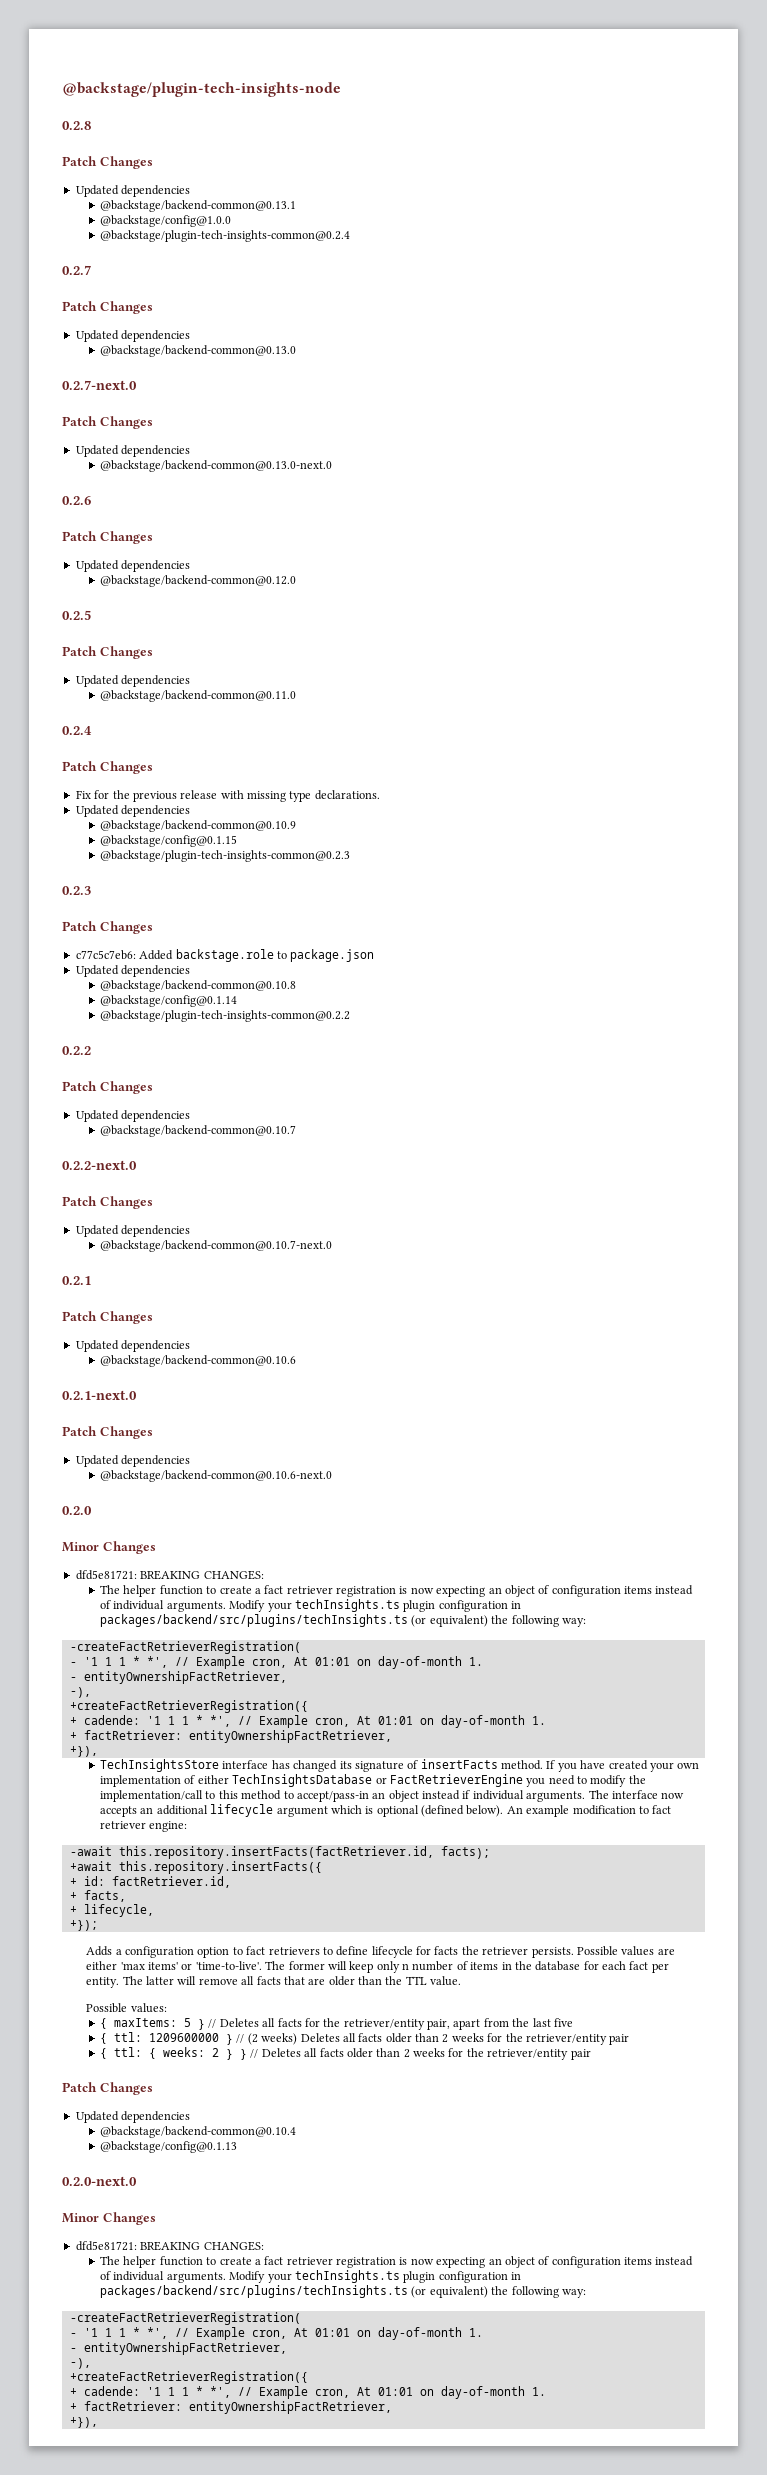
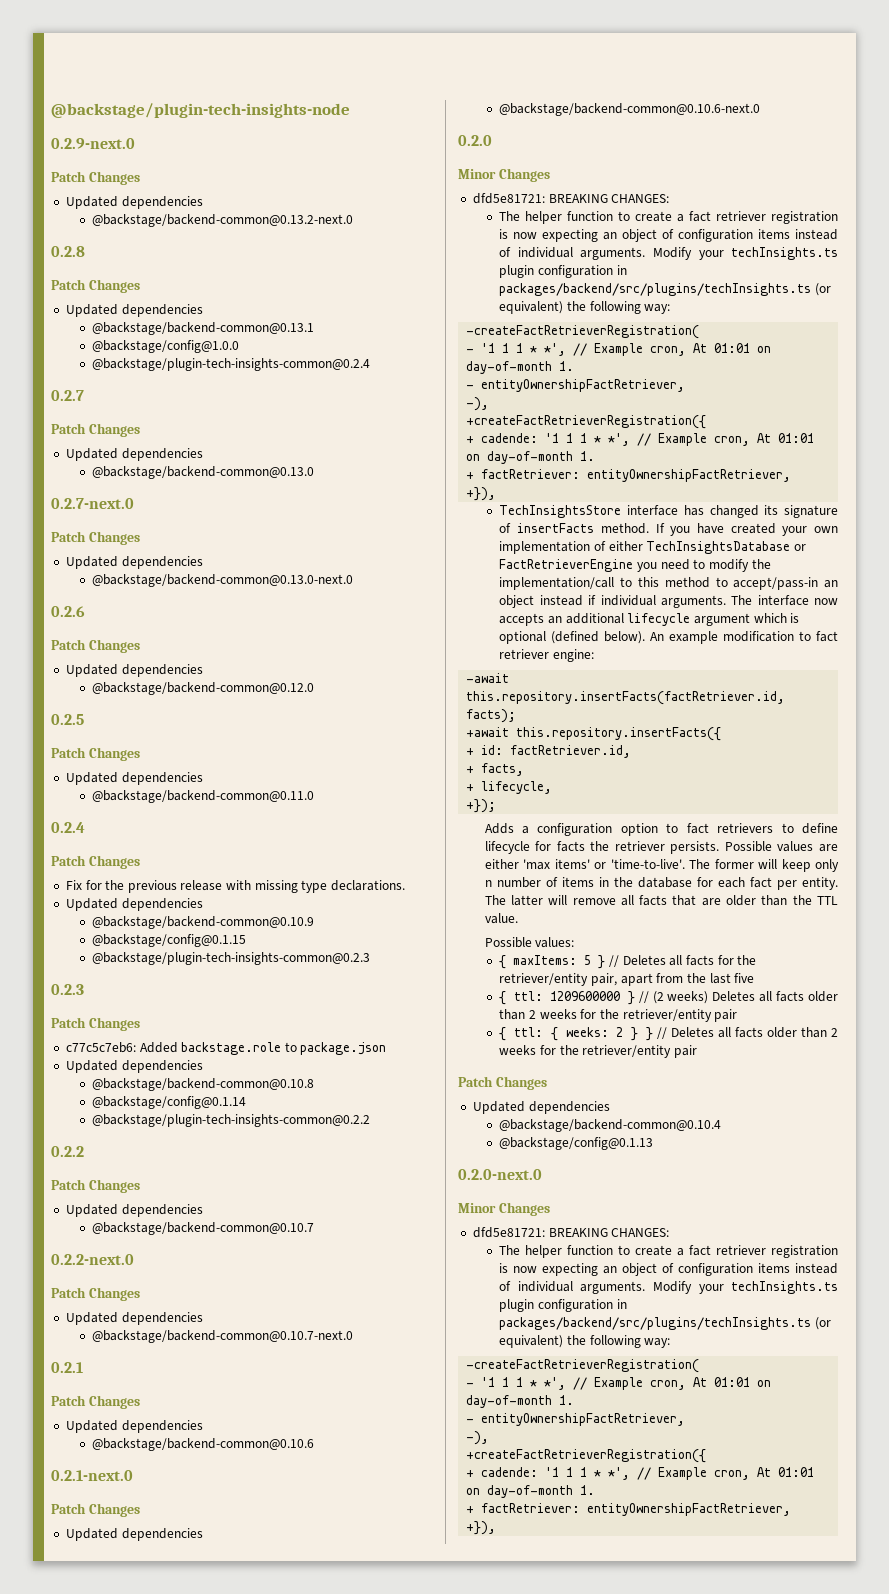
(341, 89) none -> [51,138,135,149] [51,171,140,185] [65,196,203,209] [92,214,354,227] // 0.2.9-next.0 // Patch Changes // Updated dependencies // @backstage/backend-common@0.13.2-next.0

